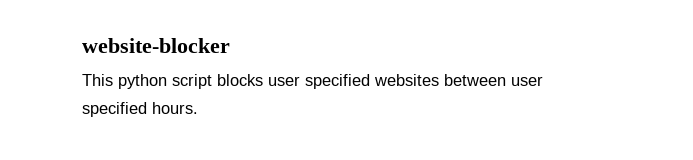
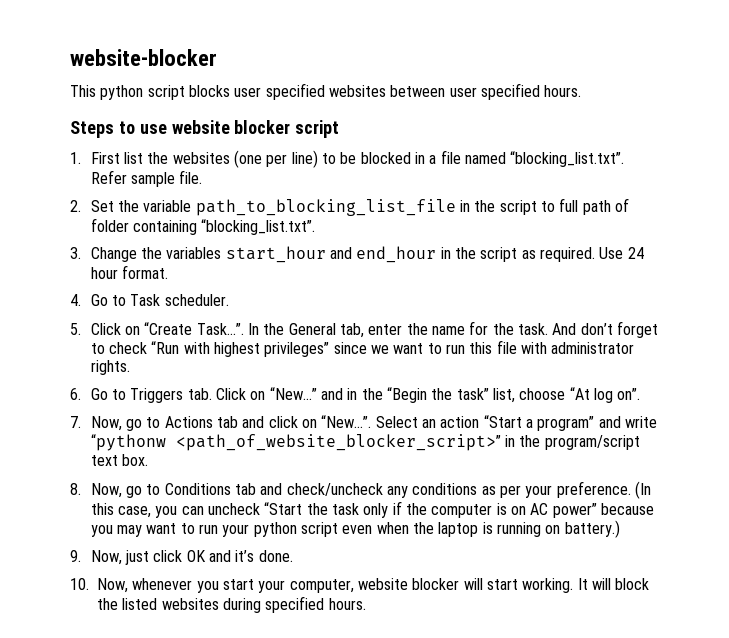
(198, 108) none -> [70,120,340,138] [70,150,625,168] [90,170,203,187] [70,198,629,216] [90,218,316,235] [70,246,644,263] [90,265,169,279] [70,294,229,306] [70,321,658,338] [90,340,635,357] [90,360,130,375] [70,387,641,403] [70,415,657,431] [90,434,640,451] [90,454,149,466] [70,481,651,499] [90,501,654,518] [90,520,620,538] [70,550,293,565] [70,578,650,593] [97,596,366,613] // Steps to use website blocker script // 1. First list the websites (one per line) to be blocked in a file named “blocking_list.txt”. Refer sample file. // 2. Set the variable path_to_blocking_list_file in the script to full path of folder containing “blocking_list.txt”. // 3. Change the variables start_hour and end_hour in the script as required. Use 24 hour format. // 4. Go to Task scheduler. // 5. Click on “Create Task…”. In the General tab, enter the name for the task. And don’t forget to check “Run with highest privileges” since we want to run this file with administrator rights. // 6. Go to Triggers tab. Click on “New…” and in the “Begin the task” list, choose “At log on”. // 7. Now, go to Actions tab and click on “New…”. Select an action “Start a program” and write “pythonw <path_of_website_blocker_script>” in the program/script text box. // 8. Now, go to Conditions tab and check/uncheck any conditions as per your preference. (In this case, you can uncheck “Start the task only if the computer is on AC power” because you may want to run your python script even when the laptop is running on battery.) // 9. Now, just click OK and it’s done. // 10. Now, whenever you start your computer, website blocker will start working. It will block the listed websites during specified hours.

